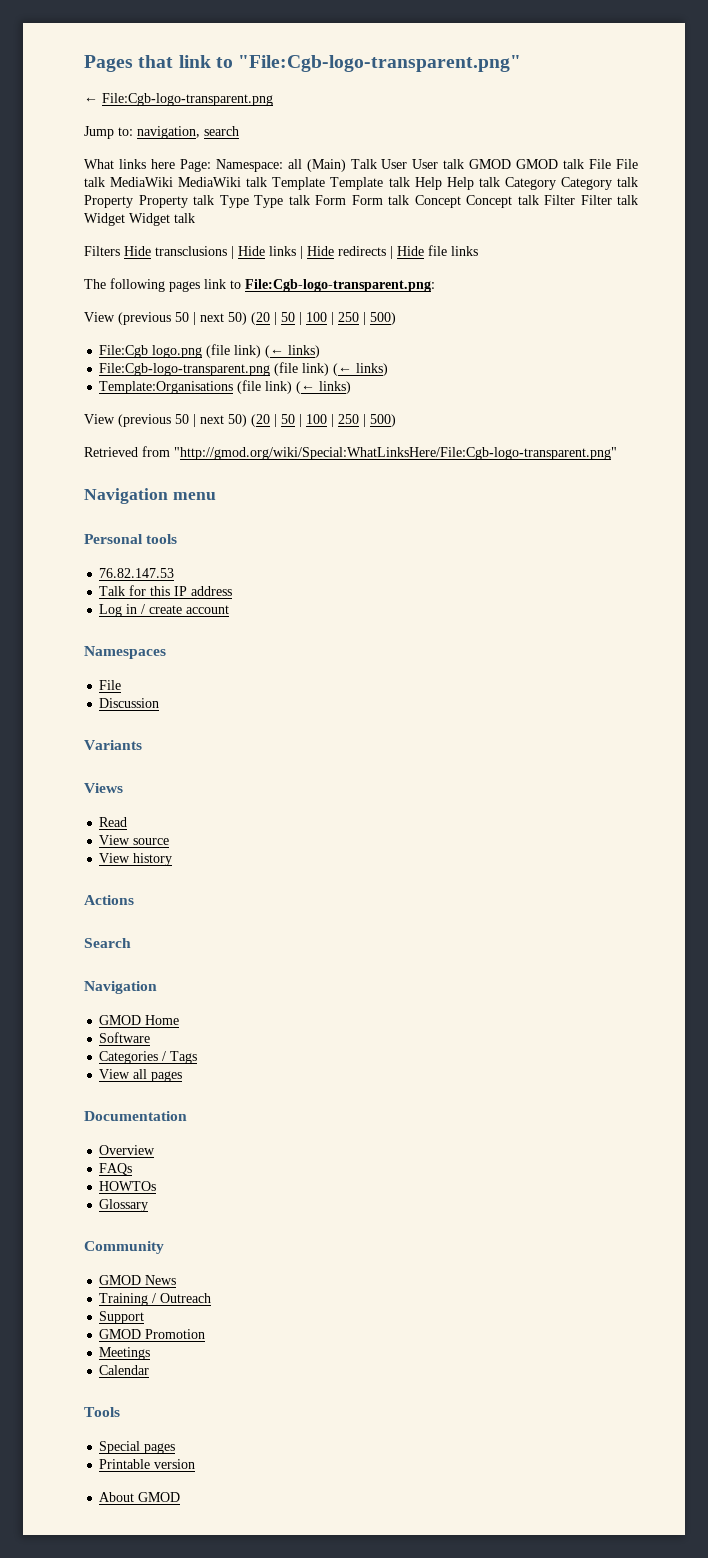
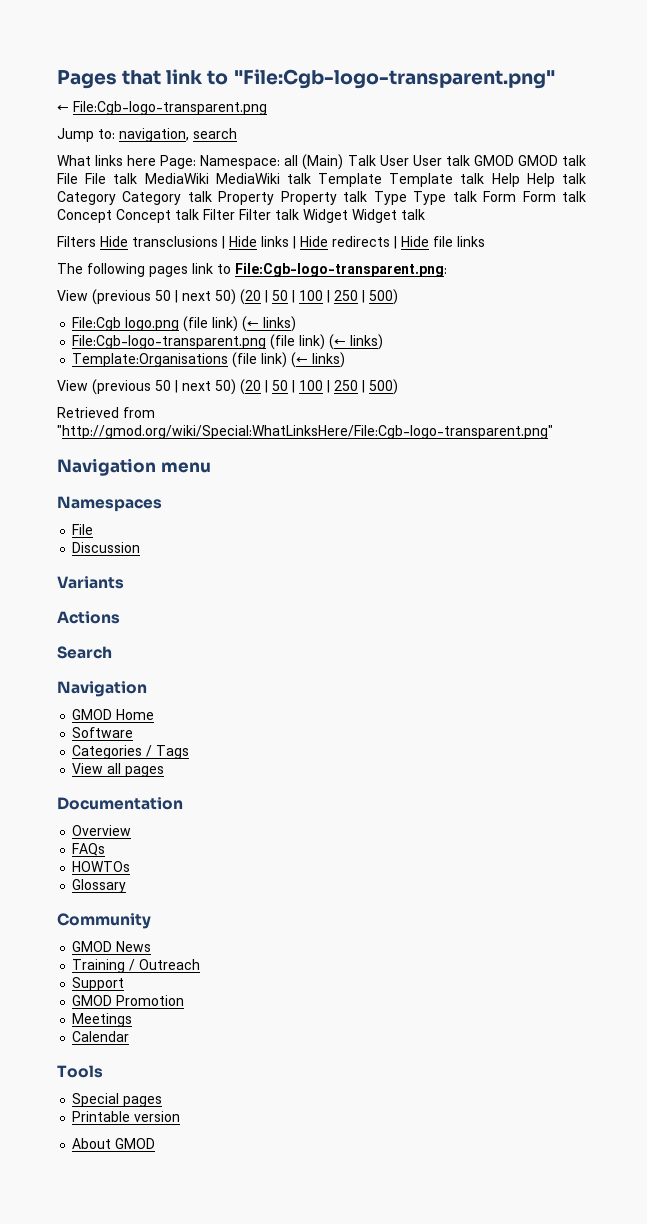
[84,534,178,544] [99,568,175,578] [99,585,233,596] [99,604,230,617] [84,646,166,659] [99,680,122,690] [99,698,160,708] [84,740,142,750] [84,783,123,793] [99,817,128,827] [99,835,170,845] [99,853,173,866] Personal tools // 76.82.147.53 // Talk for this IP address // Log in / create account // Namespaces // File // Discussion // Variants // Views // Read // View source // View history -> [57,496,162,512] [72,524,94,535] [72,542,141,553] [57,576,124,589] Namespaces // File // Discussion // Variants

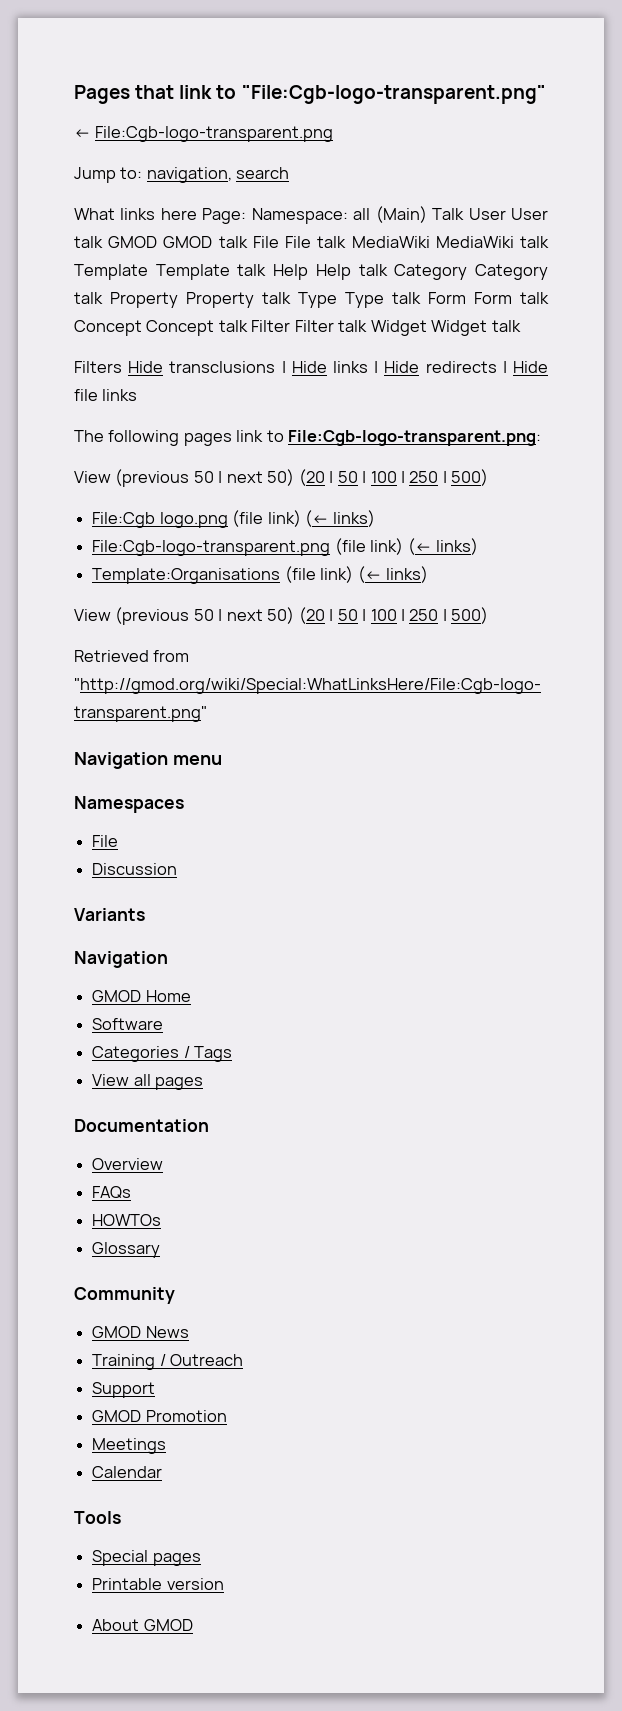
[57,611,120,624] [57,646,112,659] // Actions // Search -> (145, 914) none

